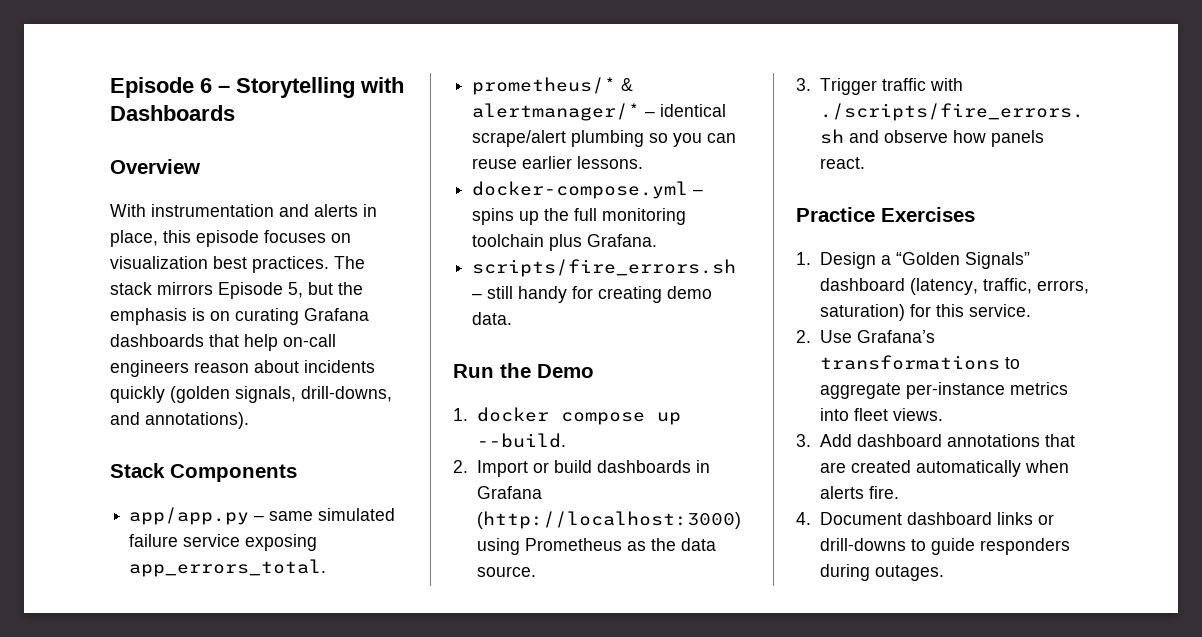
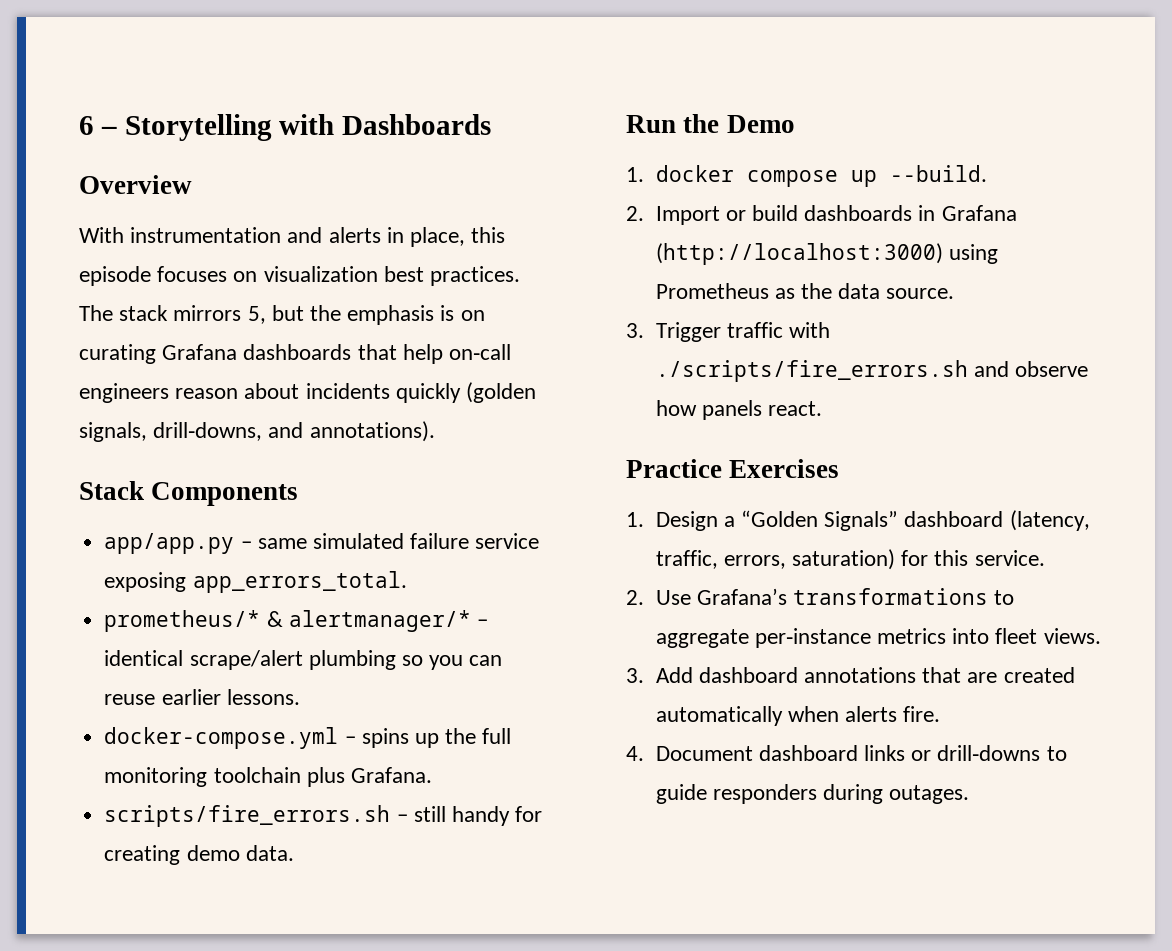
[110,77,194,98] Episode -> (79, 125) none
[218,282,283,299] Episode -> (242, 313) none

